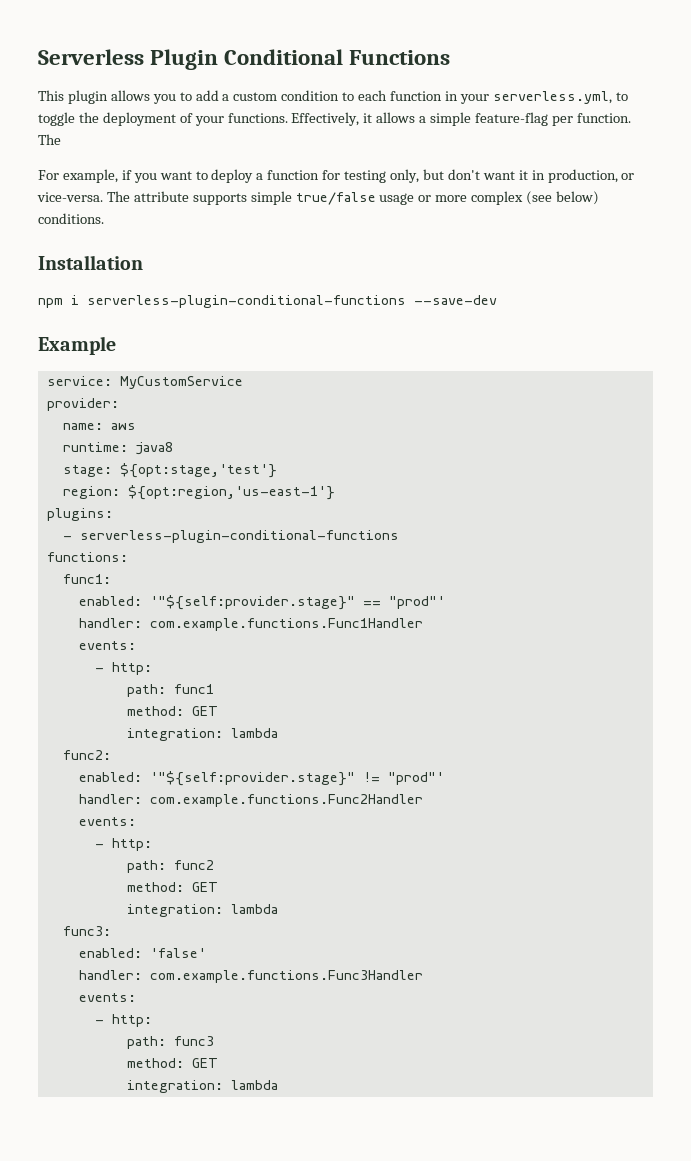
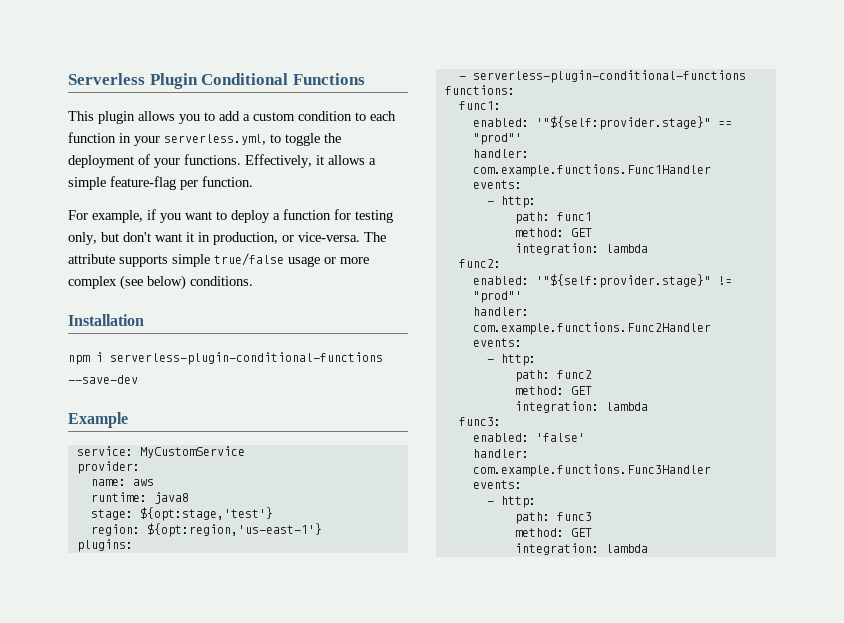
[38,134,61,145] The -> (253, 181) none

